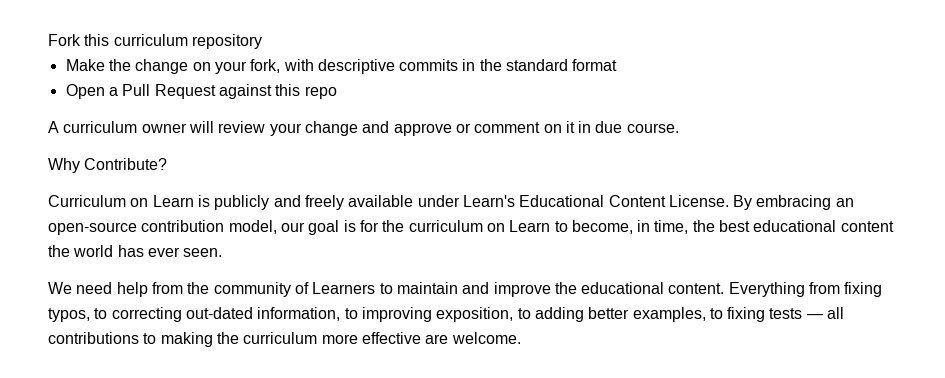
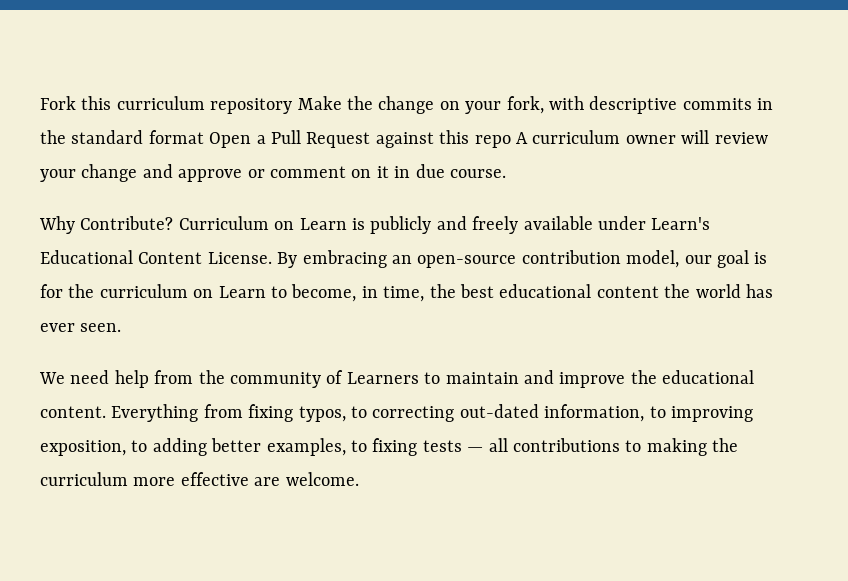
(262, 41) // -> (293, 106) none
(618, 65) // -> (204, 137) none
(337, 92) // -> (511, 141) none
(168, 164) // -> (174, 223) none

